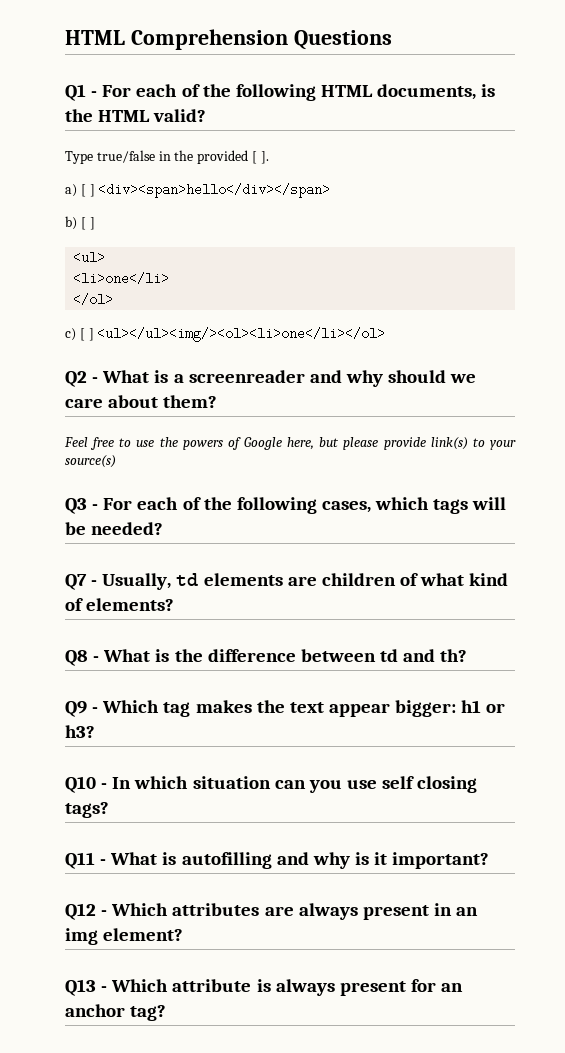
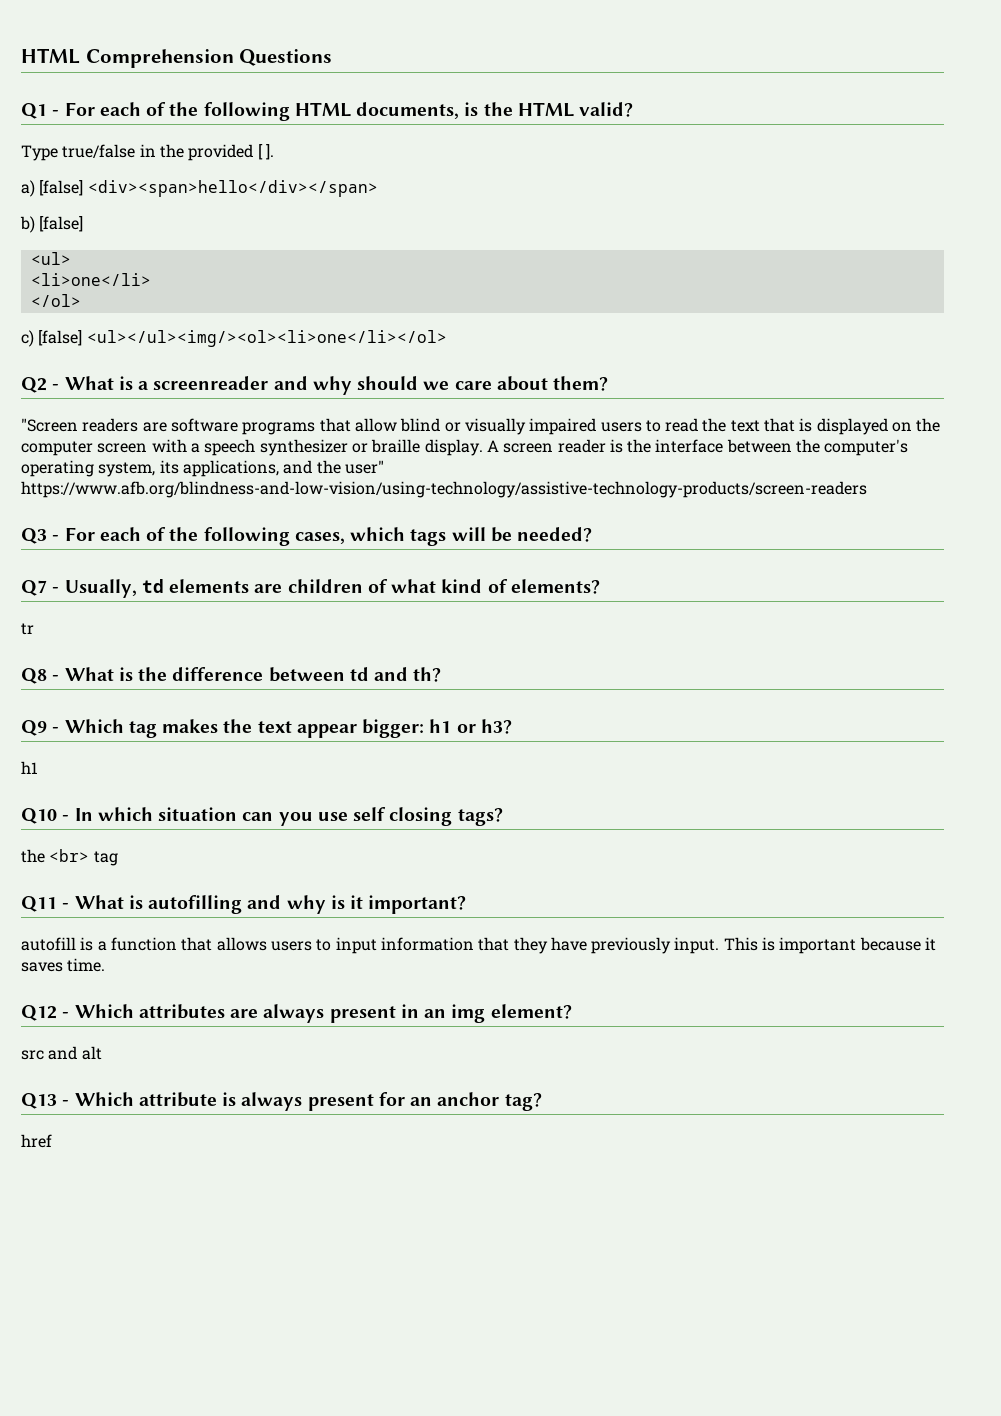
[80,184,95,197] [ ] -> [39,180,84,196] [false]
[80,217,95,230] [ ] -> [39,216,84,232] [false]
[79,328,94,341] [ ] -> [38,330,83,346] [false]
[64,437,516,450] [65,455,116,468] Feel free to use the powers of Google here, but please provide link(s) to your source(s) -> [21,418,941,435] [21,439,909,456] [21,460,384,477] [21,481,867,498] "Screen readers are software programs that allow blind or visually impaired users to read the text that is displayed on the computer screen with a speech synthesizer or braille display. A screen reader is the interface between the computer's operating system, its applications, and the user" https://www.afb.org/blindness-and-low-vision/using-technology/assistive-technology-products/screen-readers
(175, 604) none -> [21,623,34,635] // tr
(95, 731) none -> [21,761,38,774] // h1
(109, 810) none -> [21,849,118,866] // the <br> tag
(490, 860) none -> [21,937,937,954] [21,958,106,972] // autofill is a function that allows users to input information that they have previously input. This is important because it saves time.
(184, 934) none -> [21,1046,102,1060] // src and alt
(167, 1013) none -> [21,1134,52,1148] // href

